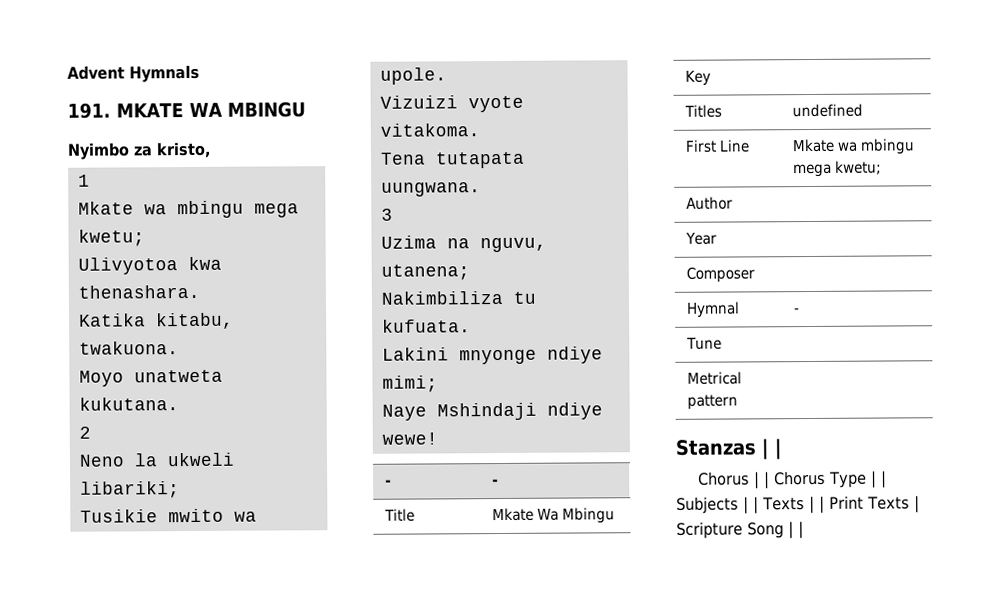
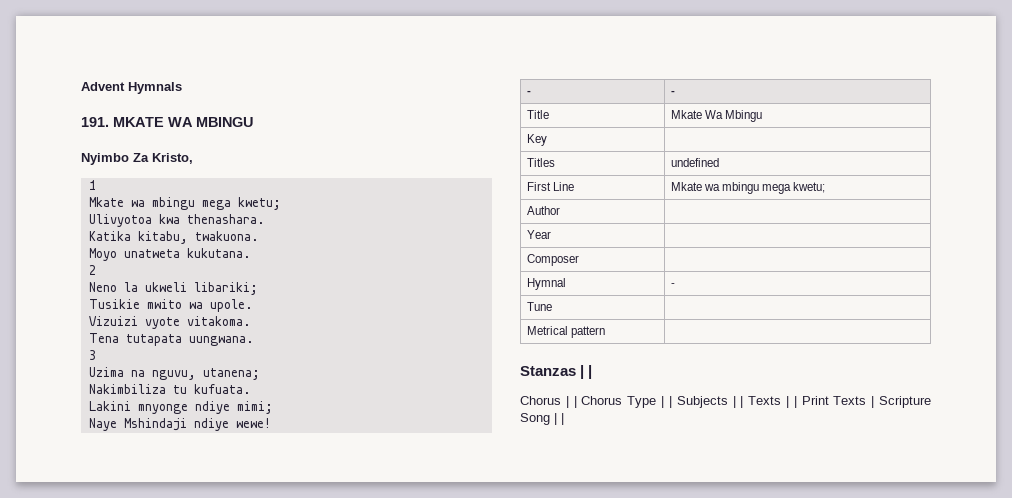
[133,141,211,159] za kristo, -> [133,153,193,164] Za Kristo,

